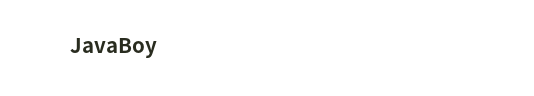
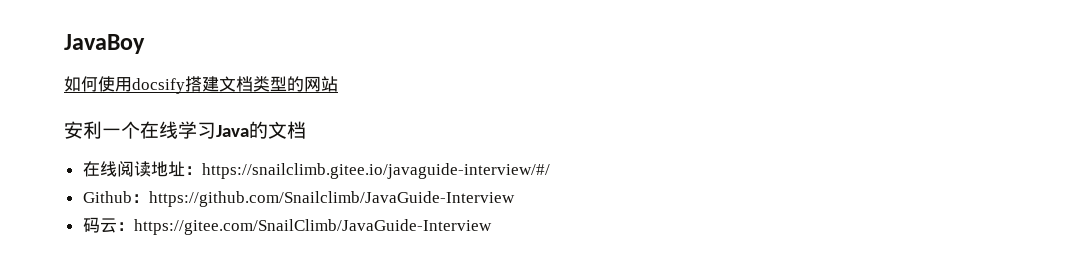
(157, 48) none -> [64,76,338,94] [64,121,306,139] [82,161,550,179] [82,191,515,207] [82,217,492,235] // 如何使用docsify搭建文档类型的网站 // 安利一个在线学习Java的文档 // 在线阅读地址：https://snailclimb.gitee.io/javaguide-interview/#/ // Github：https://github.com/Snailclimb/JavaGuide-Interview // 码云：https://gitee.com/SnailClimb/JavaGuide-Interview

